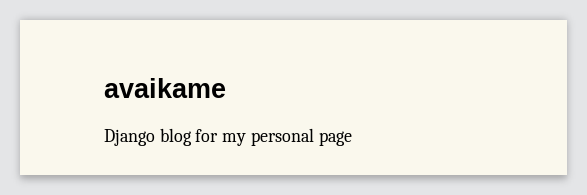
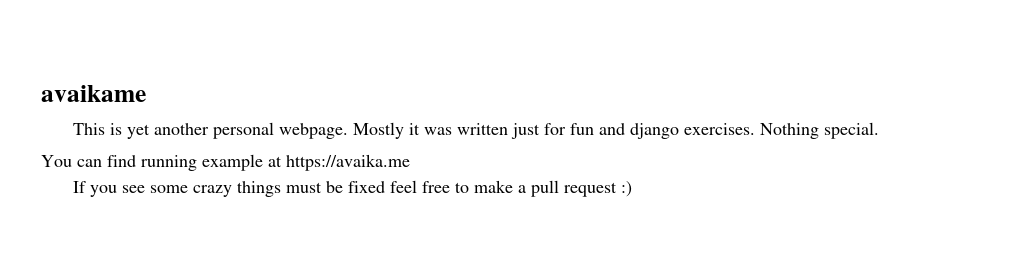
[104,128,352,146] Django blog for my personal page -> [72,122,879,139] [41,154,410,171] [72,180,632,197] This is yet another personal webpage. Mostly it was written just for fun and django exercises. Nothing special. // You can find running example at https://avaika.me // If you see some crazy things must be fixed feel free to make a pull request :)

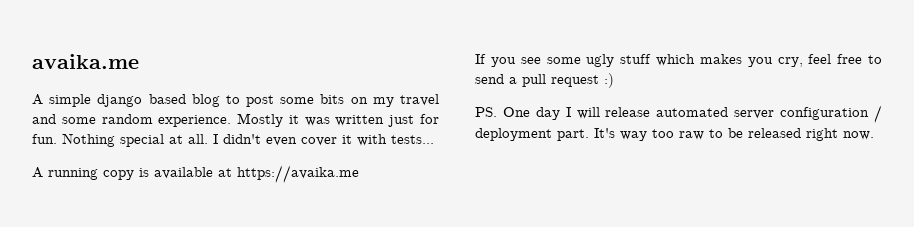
[41,85,146,102] [72,122,348,139] avaikame // This is yet another personal webpage. -> [32,54,139,69] [32,94,440,107] [32,114,232,127] avaika.me // A simple django based blog to post some bits on my travel and some random experience.
[569,122,879,139] [41,154,263,171] fun and django exercises. Nothing special. // You can find running example -> [32,133,434,147] [32,167,213,180] fun. Nothing special at all. I didn't even cover it with tests... // A running copy is available
[192,181,385,197] crazy things must be fixed -> [586,54,803,67] ugly stuff which makes you cry,
[473,180,513,193] make -> [475,74,504,84] send
(632, 189) none -> [475,105,882,123] [475,128,874,141] // PS. One day I will release automated server configuration / deployment part. It's way too raw to be released right now.

